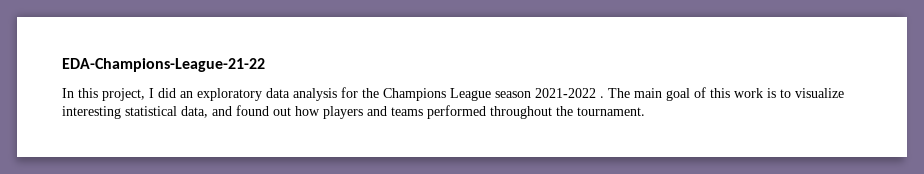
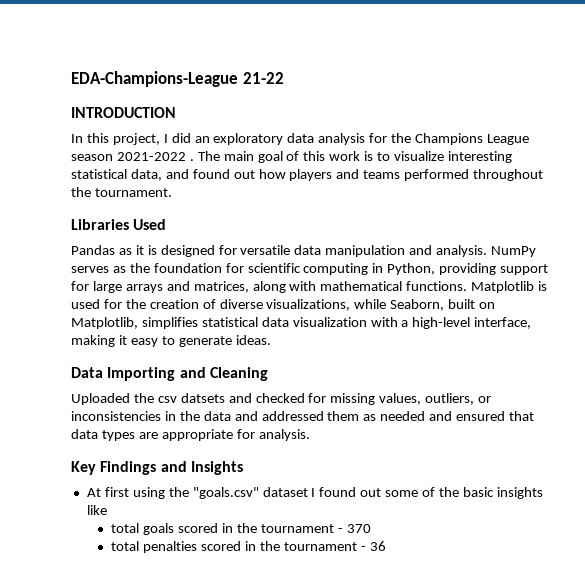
[62,58,265,72] EDA-Champions-League-21-22 -> [71,71,284,87] [71,107,176,118] EDA-Champions-League 21-22 // INTRODUCTION
(645, 111) none -> [71,219,167,230] [71,245,537,257] [71,263,549,275] [71,281,548,293] [71,299,496,311] [71,317,532,329] [71,335,271,347] [71,367,268,381] [71,393,492,405] [71,411,535,421] [71,429,310,441] [71,461,243,475] [86,487,543,499] [86,505,107,515] [111,523,371,535] [111,541,386,553] // Libraries Used // Pandas as it is designed for versatile data manipulation and analysis. NumPy serves as the foundation for scientific computing in Python, providing support for large arrays and matrices, along with mathematical functions. Matplotlib is used for the creation of diverse visualizations, while Seaborn, built on Matplotlib, simplifies statistical data visualization with a high-level interface, making it easy to generate ideas. // Data Importing and Cleaning // Uploaded the csv datsets and checked for missing values, outliers, or inconsistencies in the data and addressed them as needed and ensured that data types are appropriate for analysis. // Key Findings and Insights // At first using the "goals.csv" dataset I found out some of the basic insights like // total goals scored in the tournament - 370 // total penalties scored in the tournament - 36

